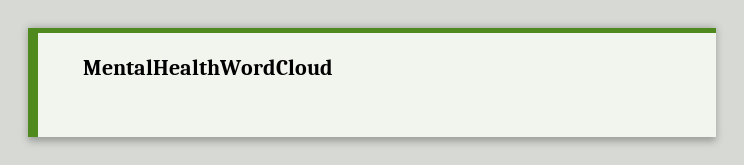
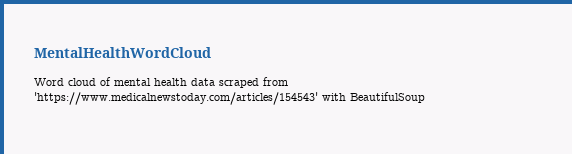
(333, 67) none -> [34,77,288,88] [34,92,425,105] // Word cloud of mental health data scraped from 'https://www.medicalnewstoday.com/articles/154543' with BeautifulSoup

